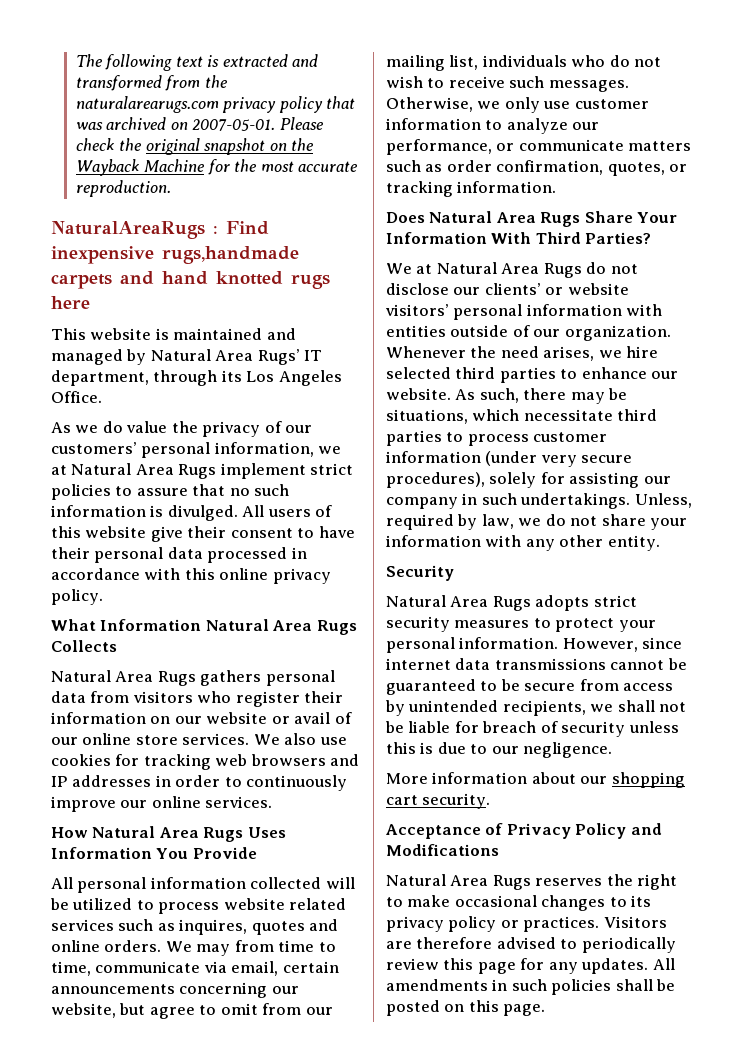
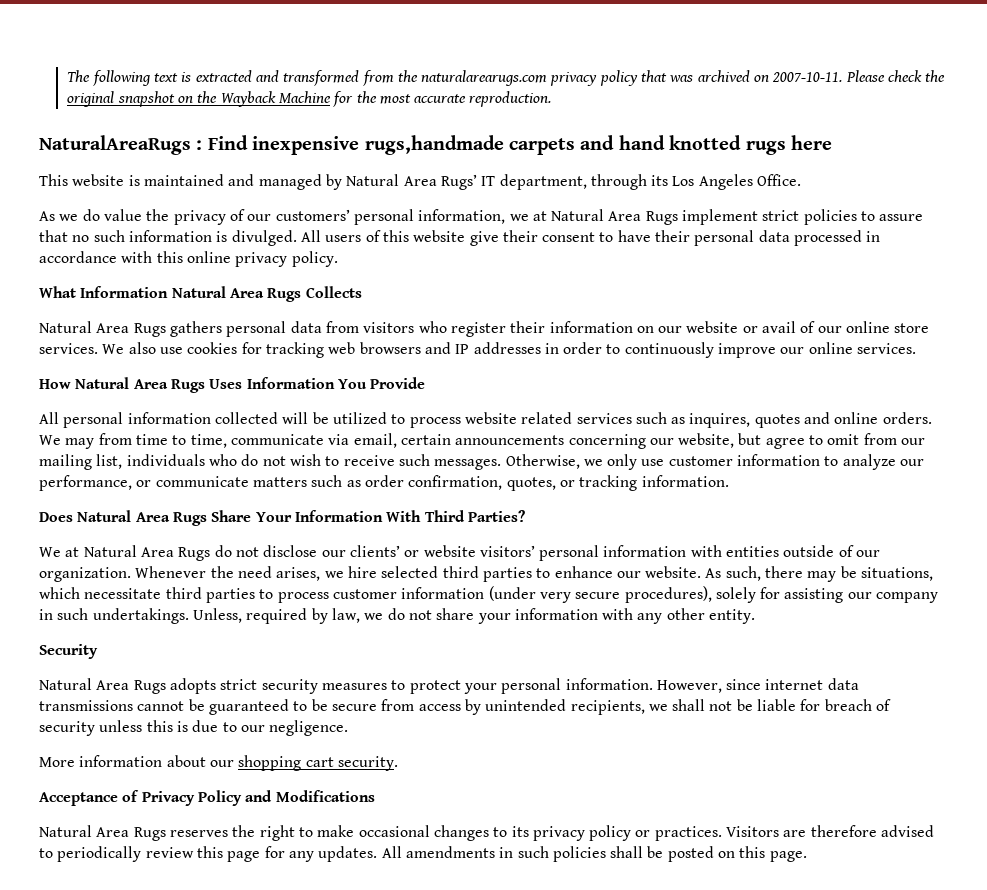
[192,119,276,131] 2007-05-01. -> [772,72,843,82] 2007-10-11.

